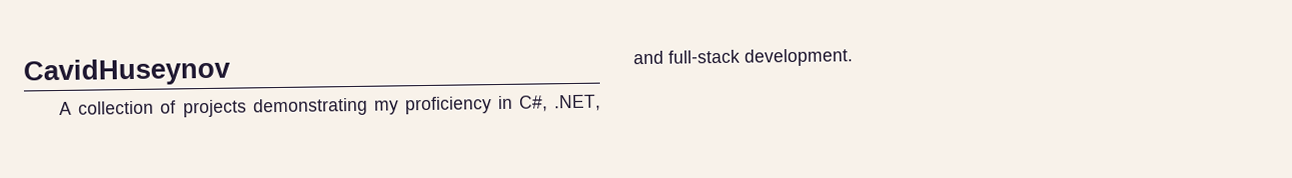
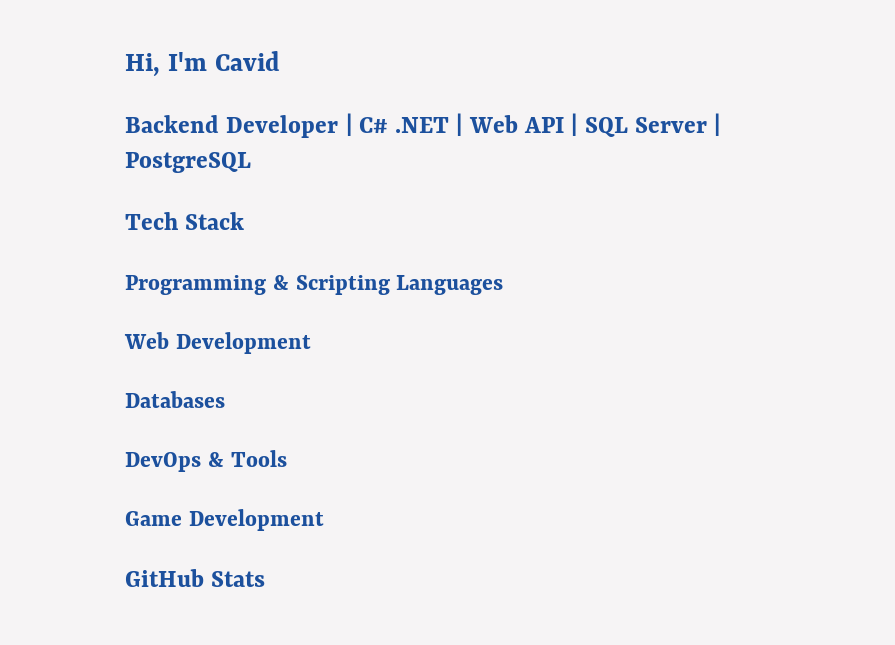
[23,57,231,87] [59,94,601,118] [633,48,853,67] CavidHuseynov // A collection of projects demonstrating my proficiency in C#, .NET, and full-stack development. -> [125,51,280,77] [125,113,721,138] [125,152,251,173] [125,212,245,230] [125,275,504,295] [124,332,311,354] [125,391,225,408] [125,450,287,472] [125,509,324,531] [125,569,266,587] Hi, I'm Cavid // Backend Developer | C# .NET | Web API | SQL Server | PostgreSQL // Tech Stack // Programming & Scripting Languages // Web Development // Databases // DevOps & Tools // Game Development // GitHub Stats

